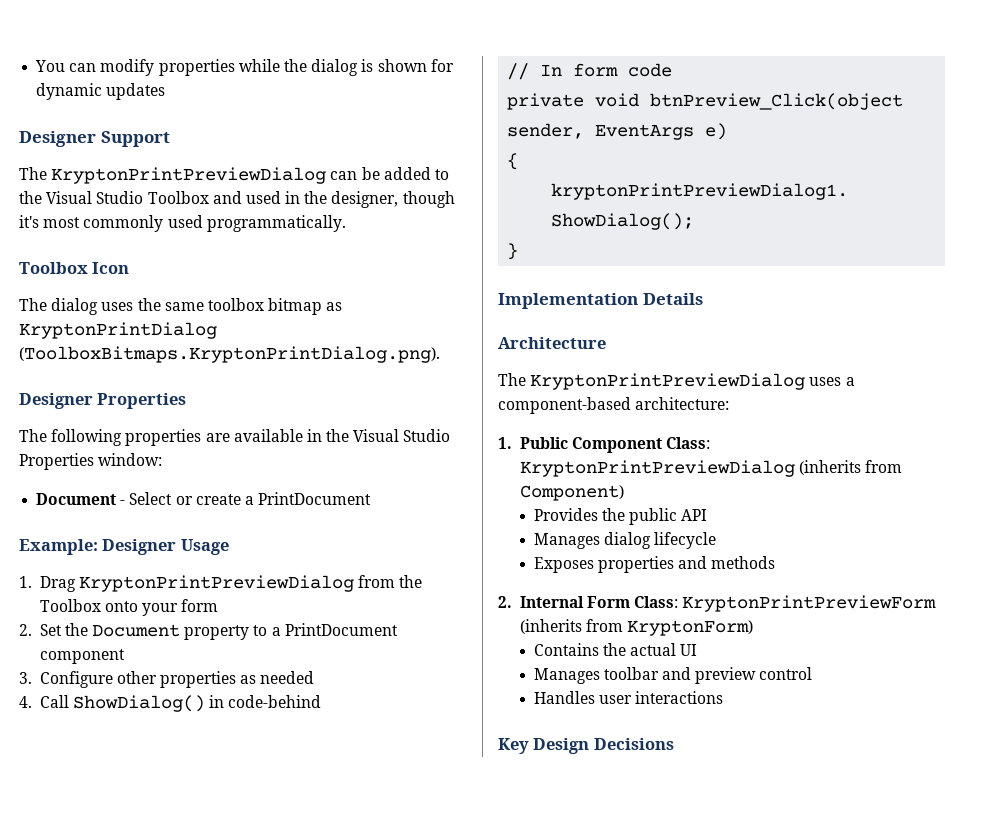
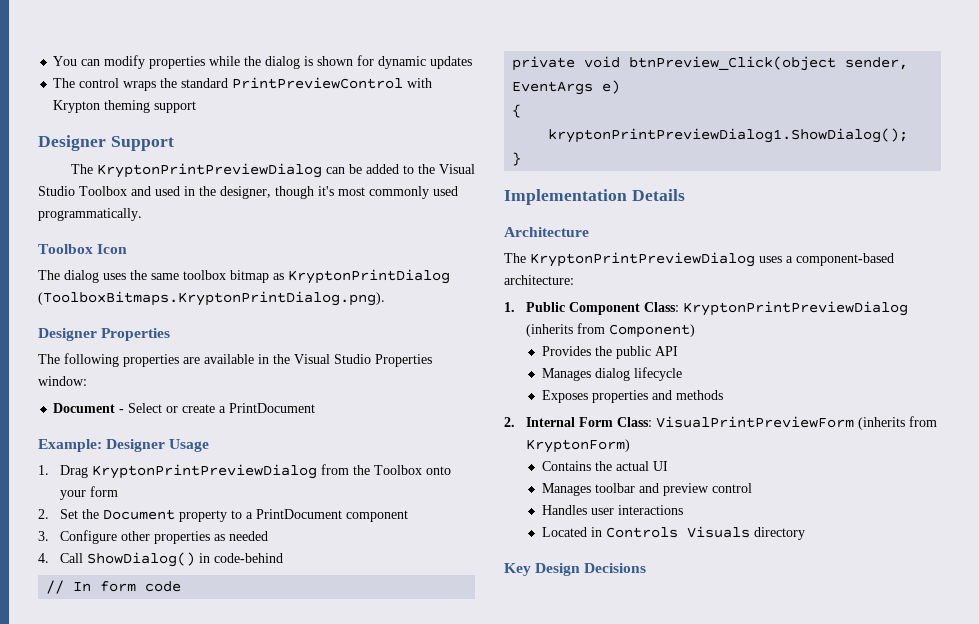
(166, 91) none -> [53,77,433,91] [53,100,197,113] // The control wraps the standard PrintPreviewControl with Krypton theming support
[682,595,937,612] KryptonPrintPreviewForm -> [656,416,855,428] VisualPrintPreviewForm
(723, 697) none -> [541,526,805,540] // Located in Controls Visuals directory

